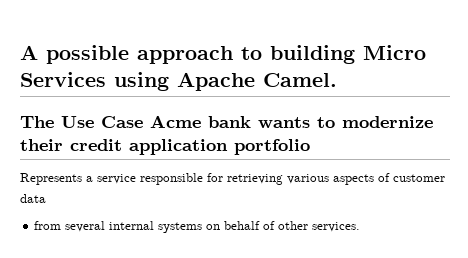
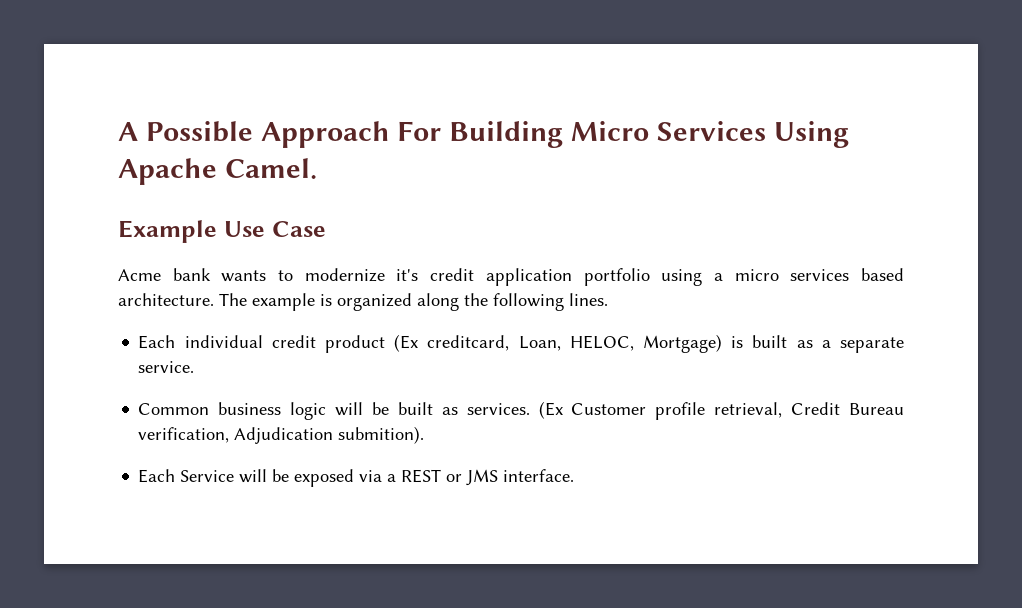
[46,45,355,64] possible approach to building -> [145,121,564,148] Possible Approach For Building
[114,72,169,91] using -> [773,121,849,148] Using
[20,116,54,128] The -> [118,220,217,243] Example
(143, 122) none -> (326, 229) //
[20,139,63,151] their -> [396,269,419,281] it's
[20,173,445,185] [20,194,46,203] [34,221,361,233] // Represents a service responsible for retrieving various aspects of customer data // from several internal systems on behalf of other services. -> [661,268,905,286] [118,293,608,311] [138,334,904,353] [138,361,195,373] [138,401,904,420] [138,426,425,444] [138,469,575,487] using a micro services based architecture. The example is organized along the following lines. // Each individual credit product (Ex creditcard, Loan, HELOC, Mortgage) is built as a separate service. // Common business logic will be built as services. (Ex Customer profile retrieval, Credit Bureau verification, Adjudication submition). // Each Service will be exposed via a REST or JMS interface.

